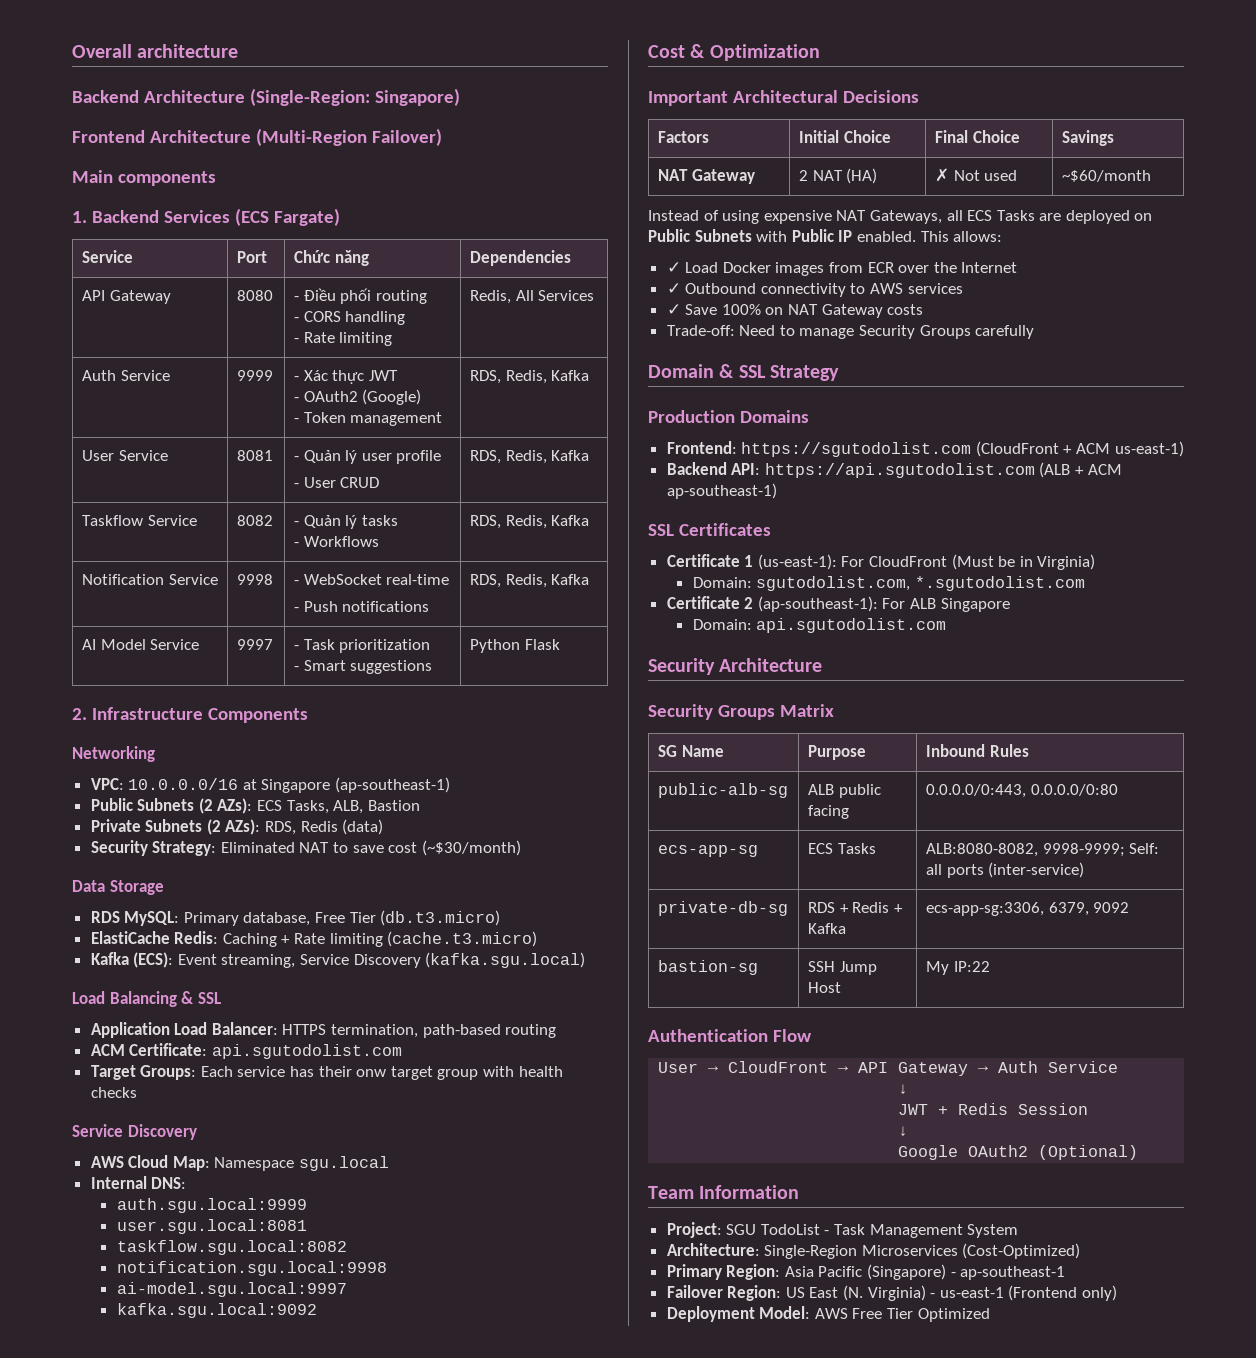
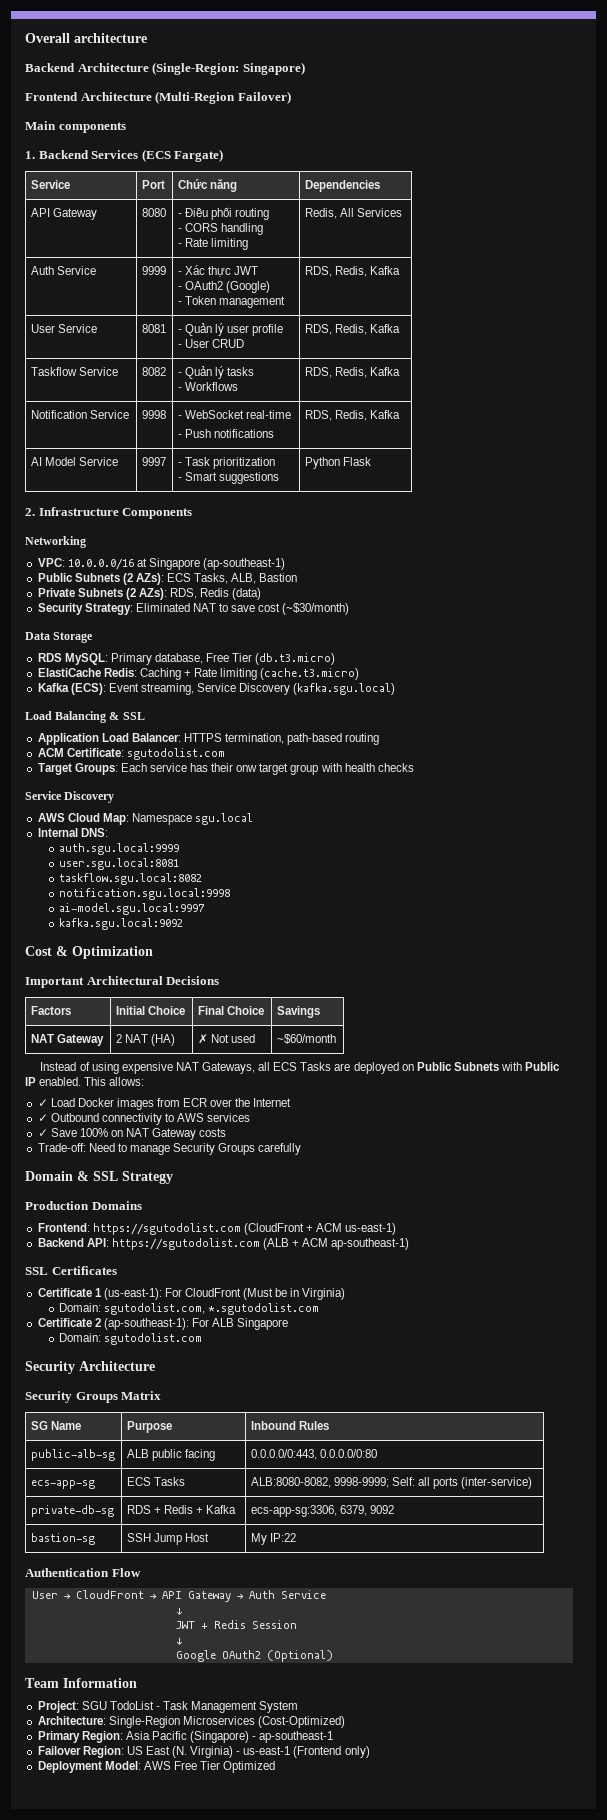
[211,1044,402,1059] api.sgutodolist.com -> [126,748,225,760] sgutodolist.com
[764,463,1035,478] https://api.sgutodolist.com -> [111,1238,260,1250] https://sgutodolist.com
[756,618,947,633] api.sgutodolist.com -> [103,1333,202,1345] sgutodolist.com

